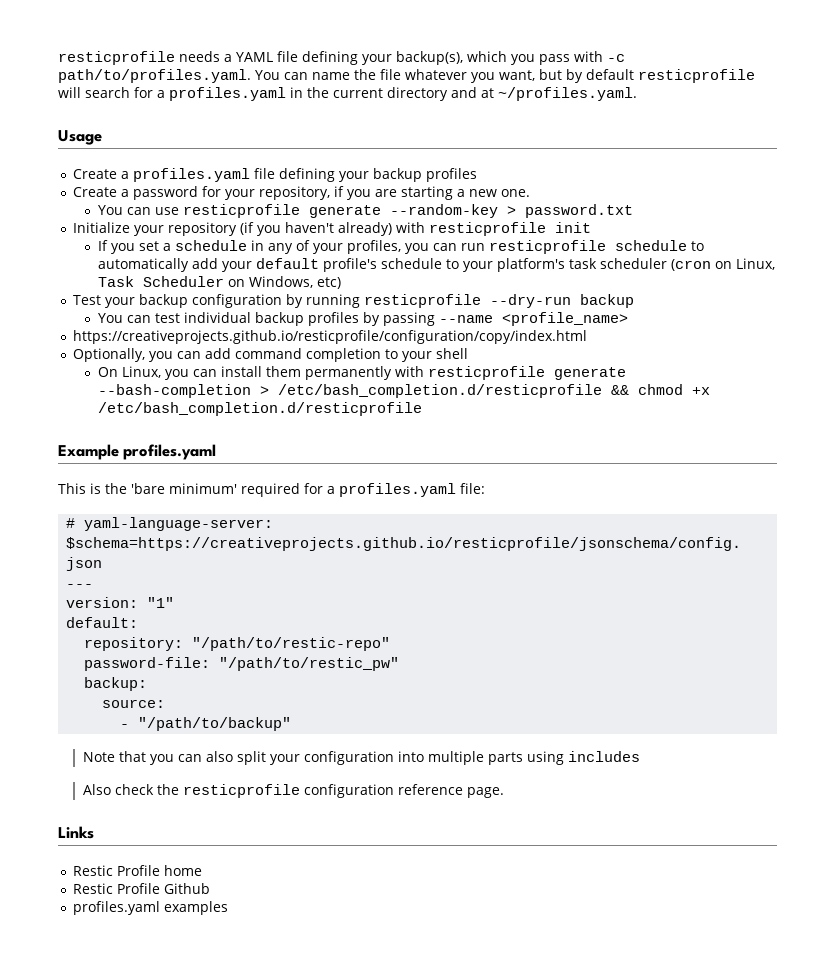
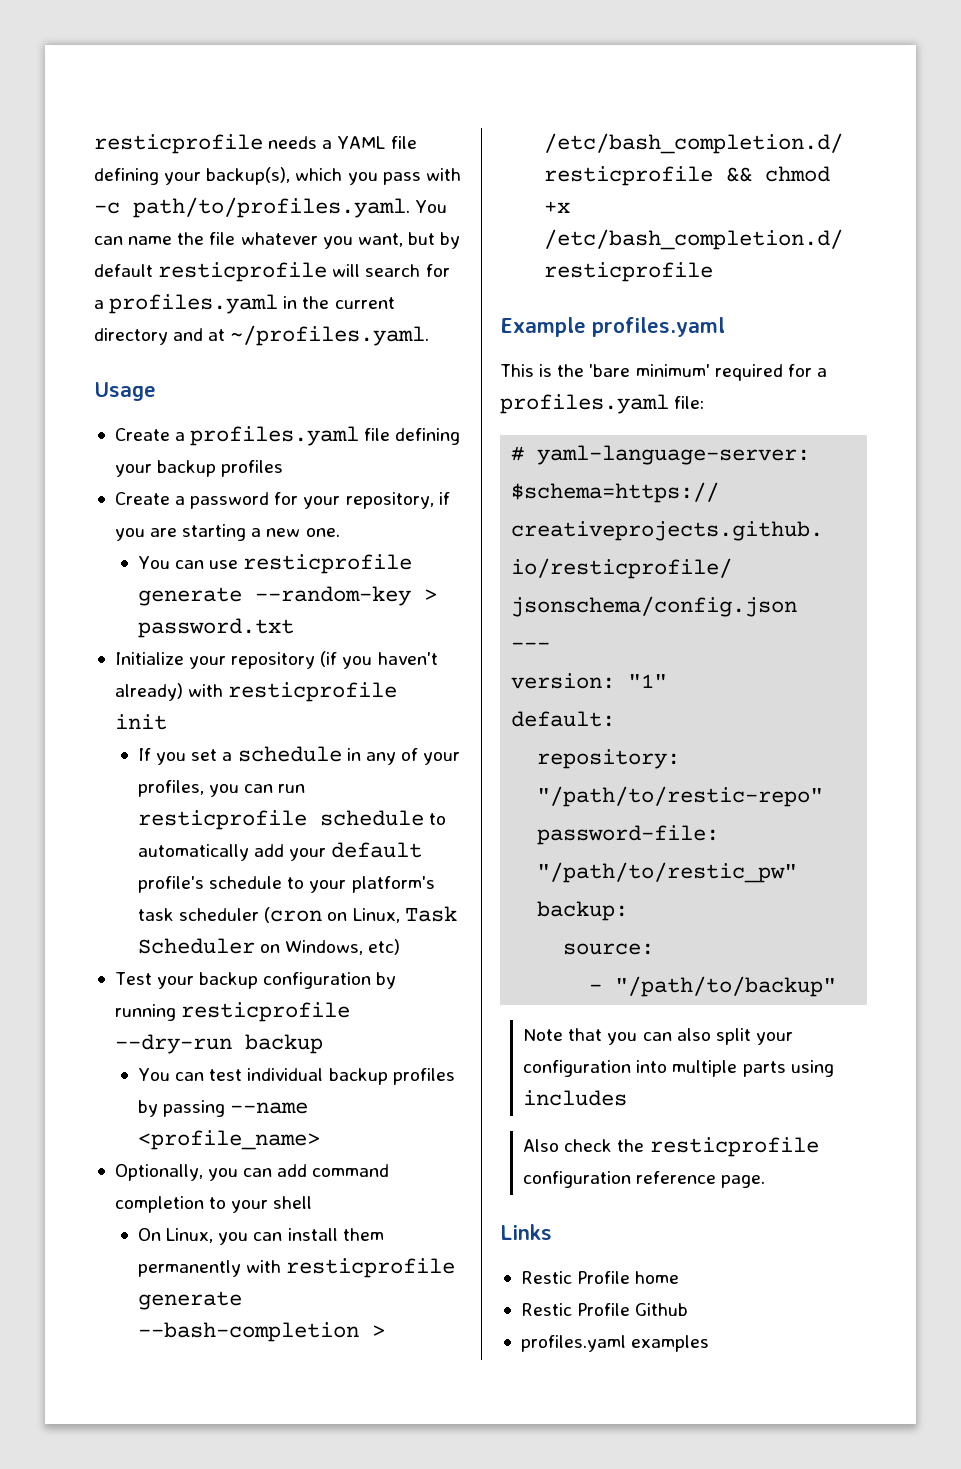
[73,330,588,344] // https://creativeprojects.github.io/resticprofile/configuration/copy/index.html -> (321, 1140) none

